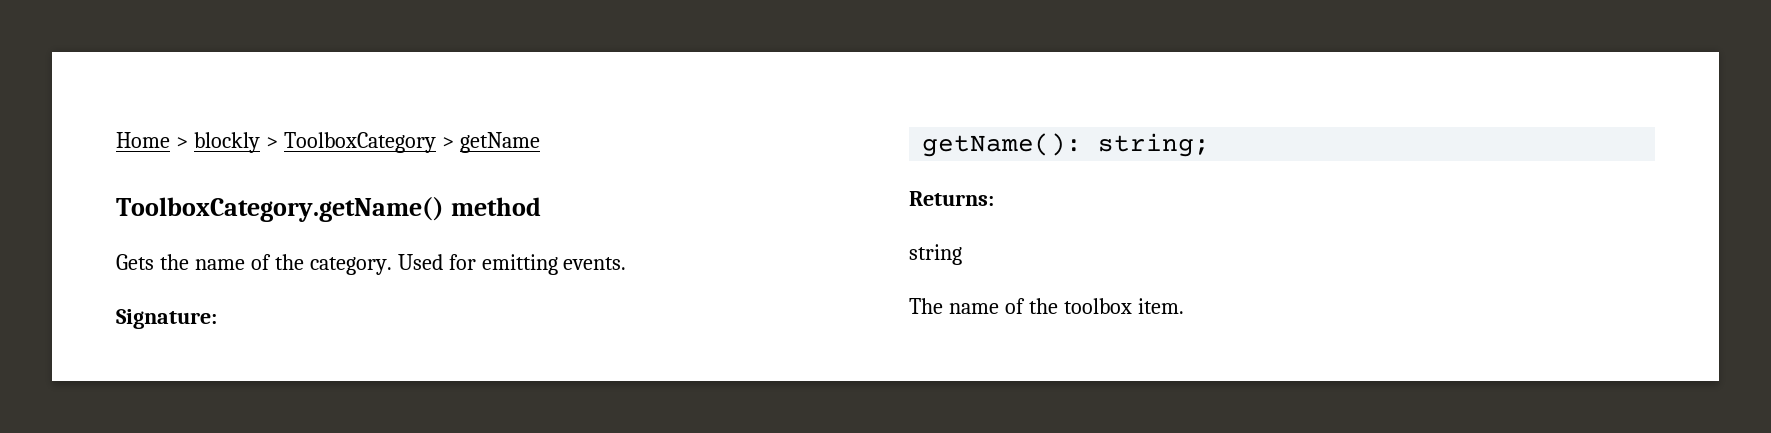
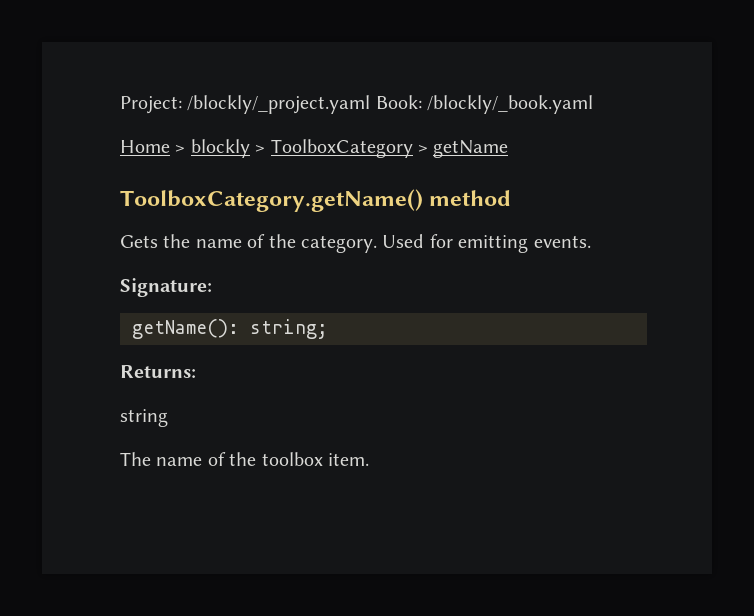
(116, 140) none -> [120,95,594,114] Project: /blockly/_project.yaml Book: /blockly/_book.yaml //

